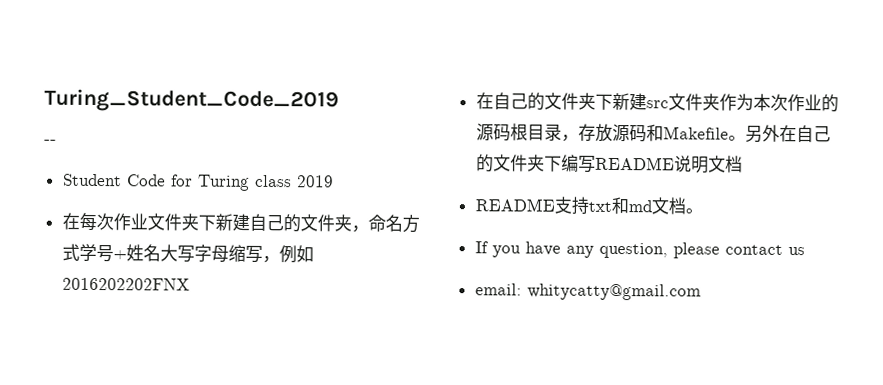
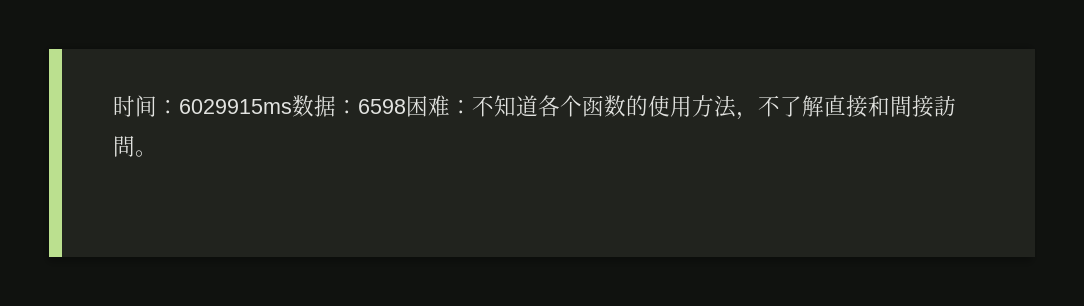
[44,88,339,113] [44,139,57,144] [62,173,334,191] [61,212,420,233] [61,243,314,264] [61,277,190,291] [475,92,839,113] [475,123,831,143] [475,154,743,174] [474,196,703,215] [474,241,805,259] [474,283,701,301] Turing_Student_Code_2019 // -- // Student Code for Turing class 2019 // 在每次作业文件夹下新建自己的文件夹，命名方式学号+姓名大写字母缩写，例如2016202202FNX // 在自己的文件夹下新建src文件夹作为本次作业的源码根目录，存放源码和Makefile。另外在自己的文件夹下编写README说明文档 // README支持txt和md文档。 // If you have any question, please contact us // email: whitycatty@gmail.com -> [113,95,956,120] [113,136,157,157] 时间：6029915ms数据：6598困难：不知道各个函数的使用方法，不了解直接和間接訪問。

